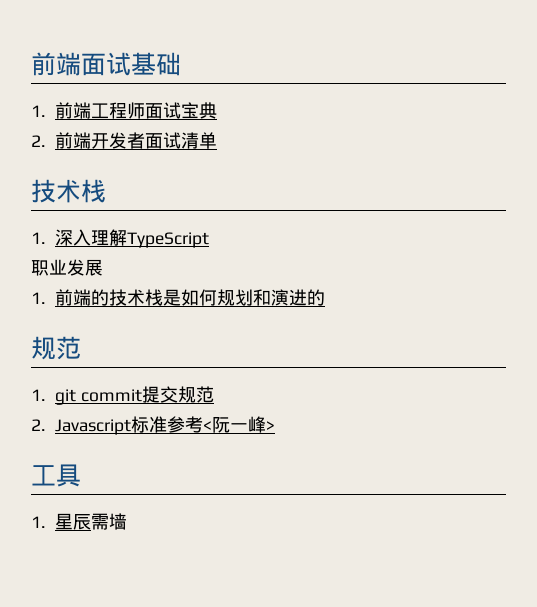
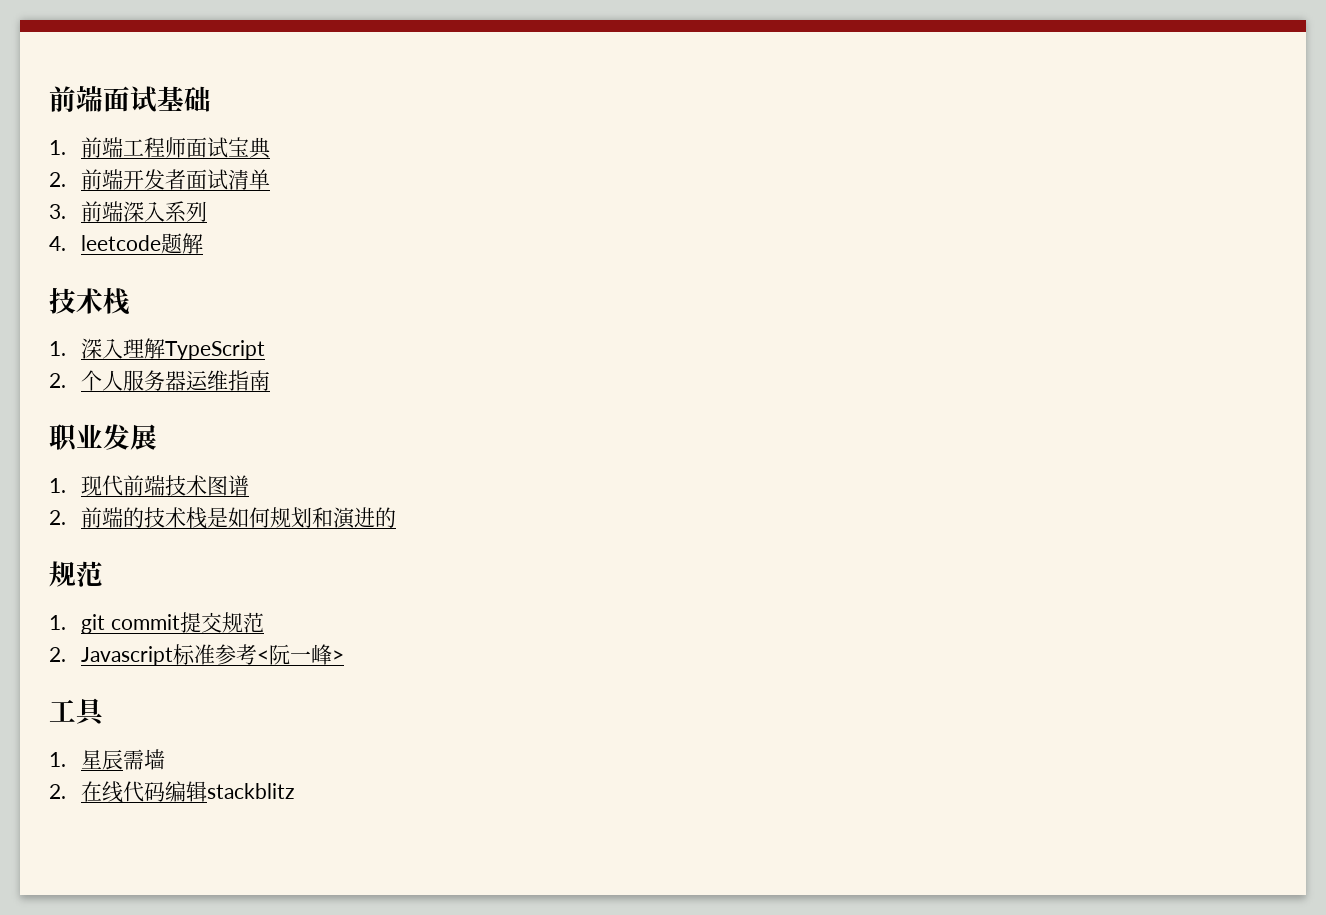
(218, 140) none -> [49,201,208,222] [49,233,204,254] // 3.前端深入系列 // 4. leetcode题解
[31,259,103,276] [31,292,45,304] 职业发展 // 1. -> [49,370,271,391] [49,424,157,452] [49,475,250,496] [49,510,66,525] 2.个人服务器运维指南 // 职业发展 // 1.现代前端技术图谱 // 2.
(128, 521) none -> [49,781,295,803] // 2.在线代码编辑stackblitz

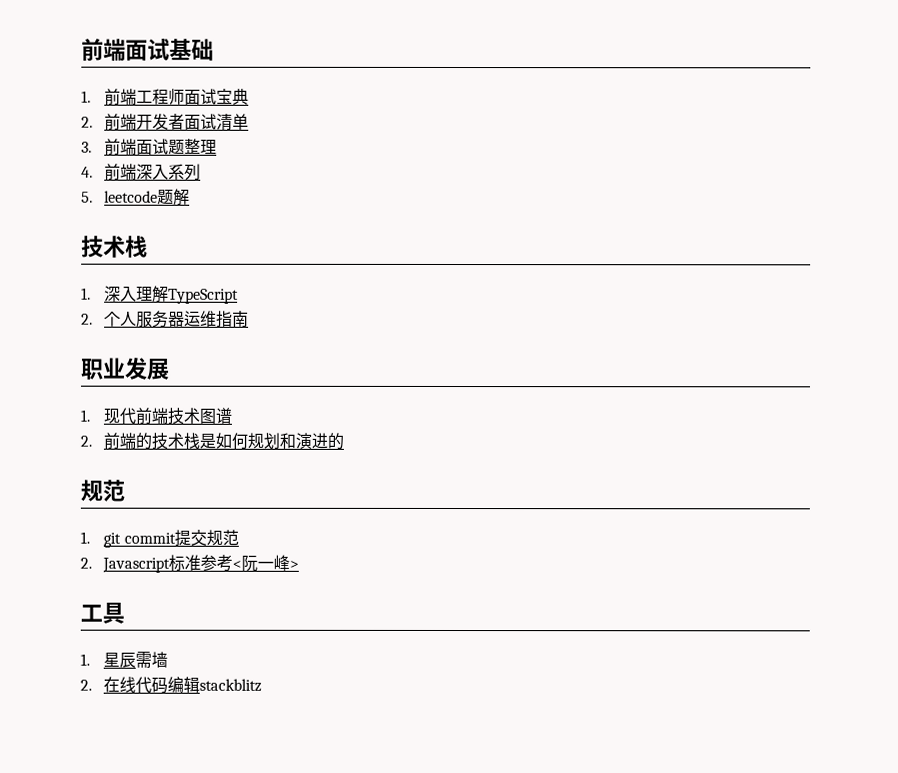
(124, 211) none -> [136,138,218,155] [81,163,138,181] 面试题整理 // 4.前端
[49,236,66,251] 4. -> [81,191,93,203] 5.

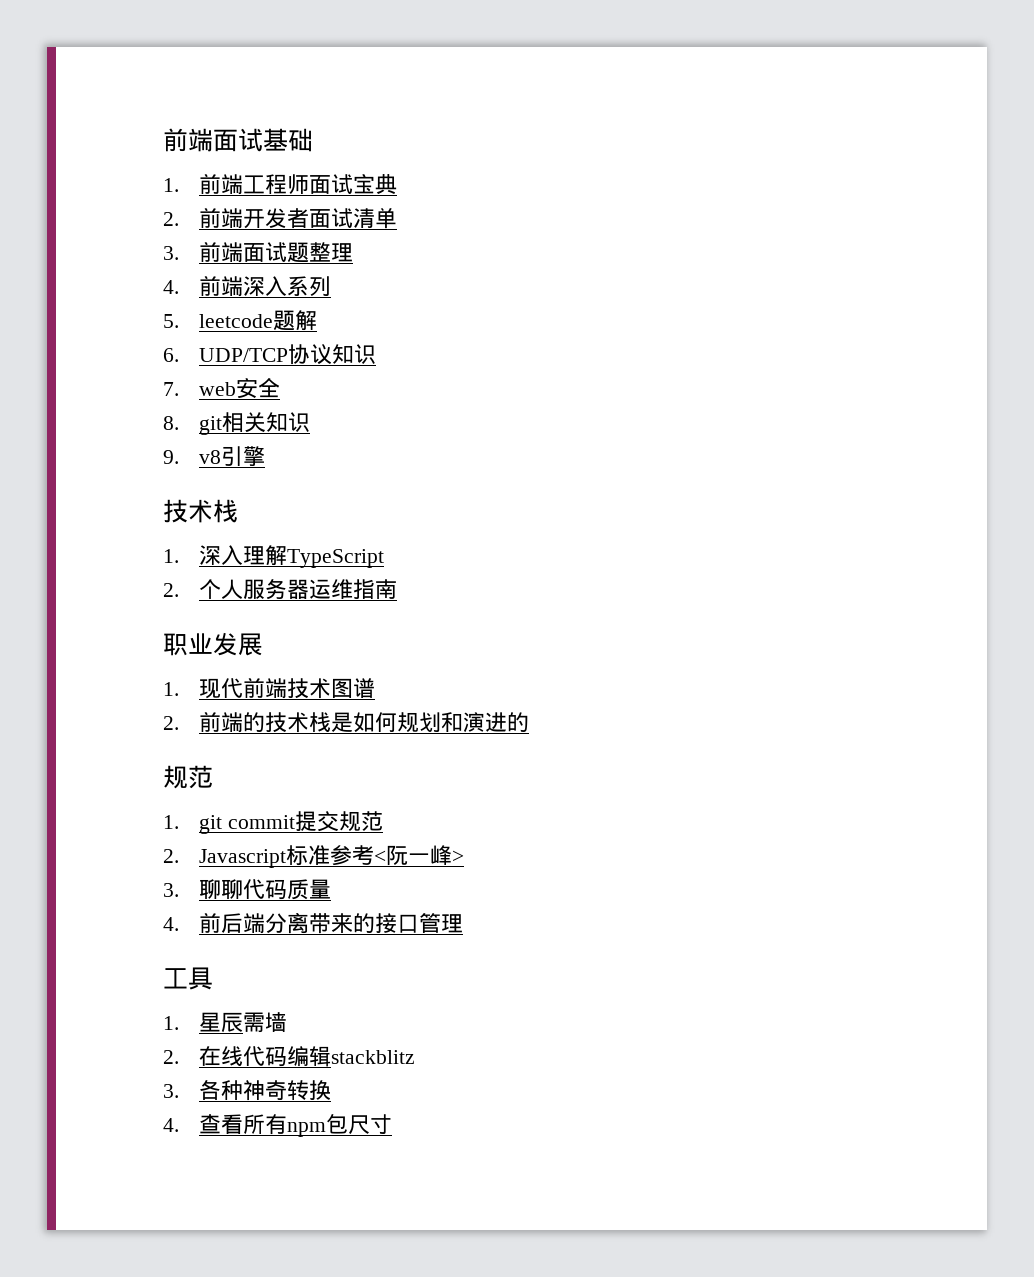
(191, 197) none -> [163,344,376,365] [163,378,280,399] [163,412,310,435] [163,446,265,466] // 6. UDP/TCP协议知识 // 7. web安全 // 8. git相关知识 // 9. v8引擎
(300, 564) none -> [163,879,331,900] [163,912,463,934] // 3.聊聊代码质量 // 4.前后端分离带来的接口管理
(263, 685) none -> [163,1080,331,1101] [163,1114,392,1137] // 3.各种神奇转换 // 4.查看所有npm包尺寸

